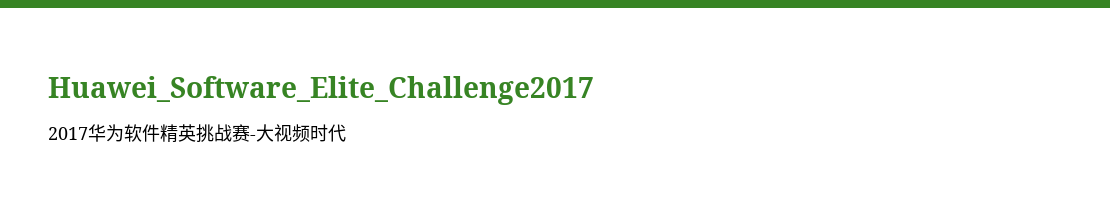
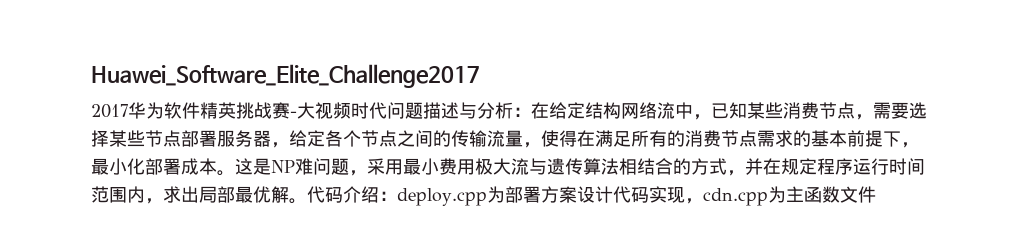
(346, 133) none -> [387,102,927,120] [91,130,919,148] [91,158,925,176] [91,186,876,206] 问题描述与分析：在给定结构网络流中，已知某些消费节点，需要选择某些节点部署服务器，给定各个节点之间的传输流量，使得在满足所有的消费节点需求的基本前提下，最小化部署成本。这是NP难问题，采用最小费用极大流与遗传算法相结合的方式，并在规定程序运行时间范围内，求出局部最优解。代码介绍：deploy.cpp为部署方案设计代码实现，cdn.cpp为主函数文件

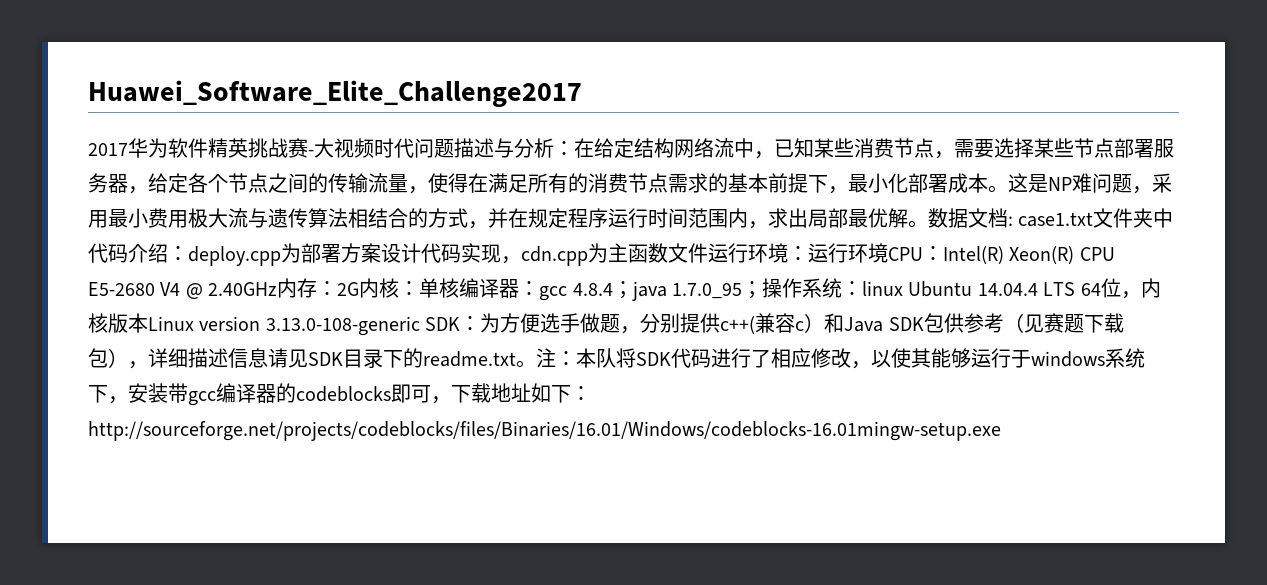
(307, 201) none -> [928,208,1174,228] 数据文档: case1.txt文件夹中
(876, 194) none -> [708,243,1115,265] [88,278,1161,301] [88,313,1124,336] [88,348,1145,369] [88,383,591,406] [88,421,1001,441] 运行环境：运行环境CPU：Intel(R) Xeon(R) CPU E5-2680 V4 @ 2.40GHz内存：2G内核：单核编译器：gcc 4.8.4；java 1.7.0_95；操作系统：linux Ubuntu 14.04.4 LTS 64位，内核版本Linux version 3.13.0-108-generic SDK：为方便选手做题，分别提供c++(兼容c）和Java SDK包供参考（见赛题下载包），详细描述信息请见SDK目录下的readme.txt。注：本队将SDK代码进行了相应修改，以使其能够运行于windows系统下，安装带gcc编译器的codeblocks即可，下载地址如下：http://sourceforge.net/projects/codeblocks/files/Binaries/16.01/Windows/codeblocks-16.01mingw-setup.exe

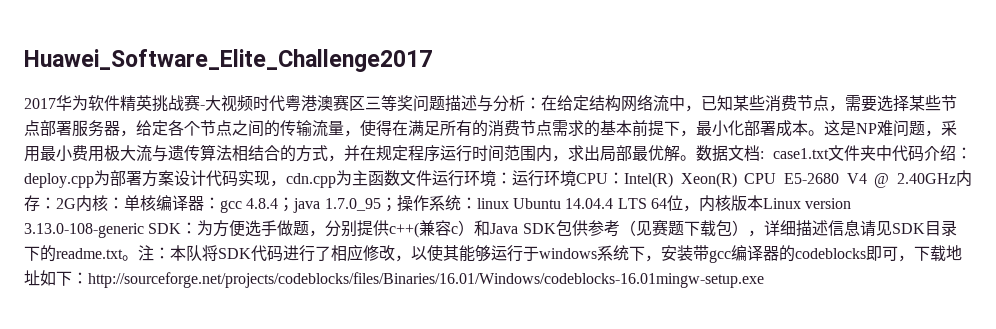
(414, 148) none -> [285,94,413,111] 粤港澳赛区三等奖

